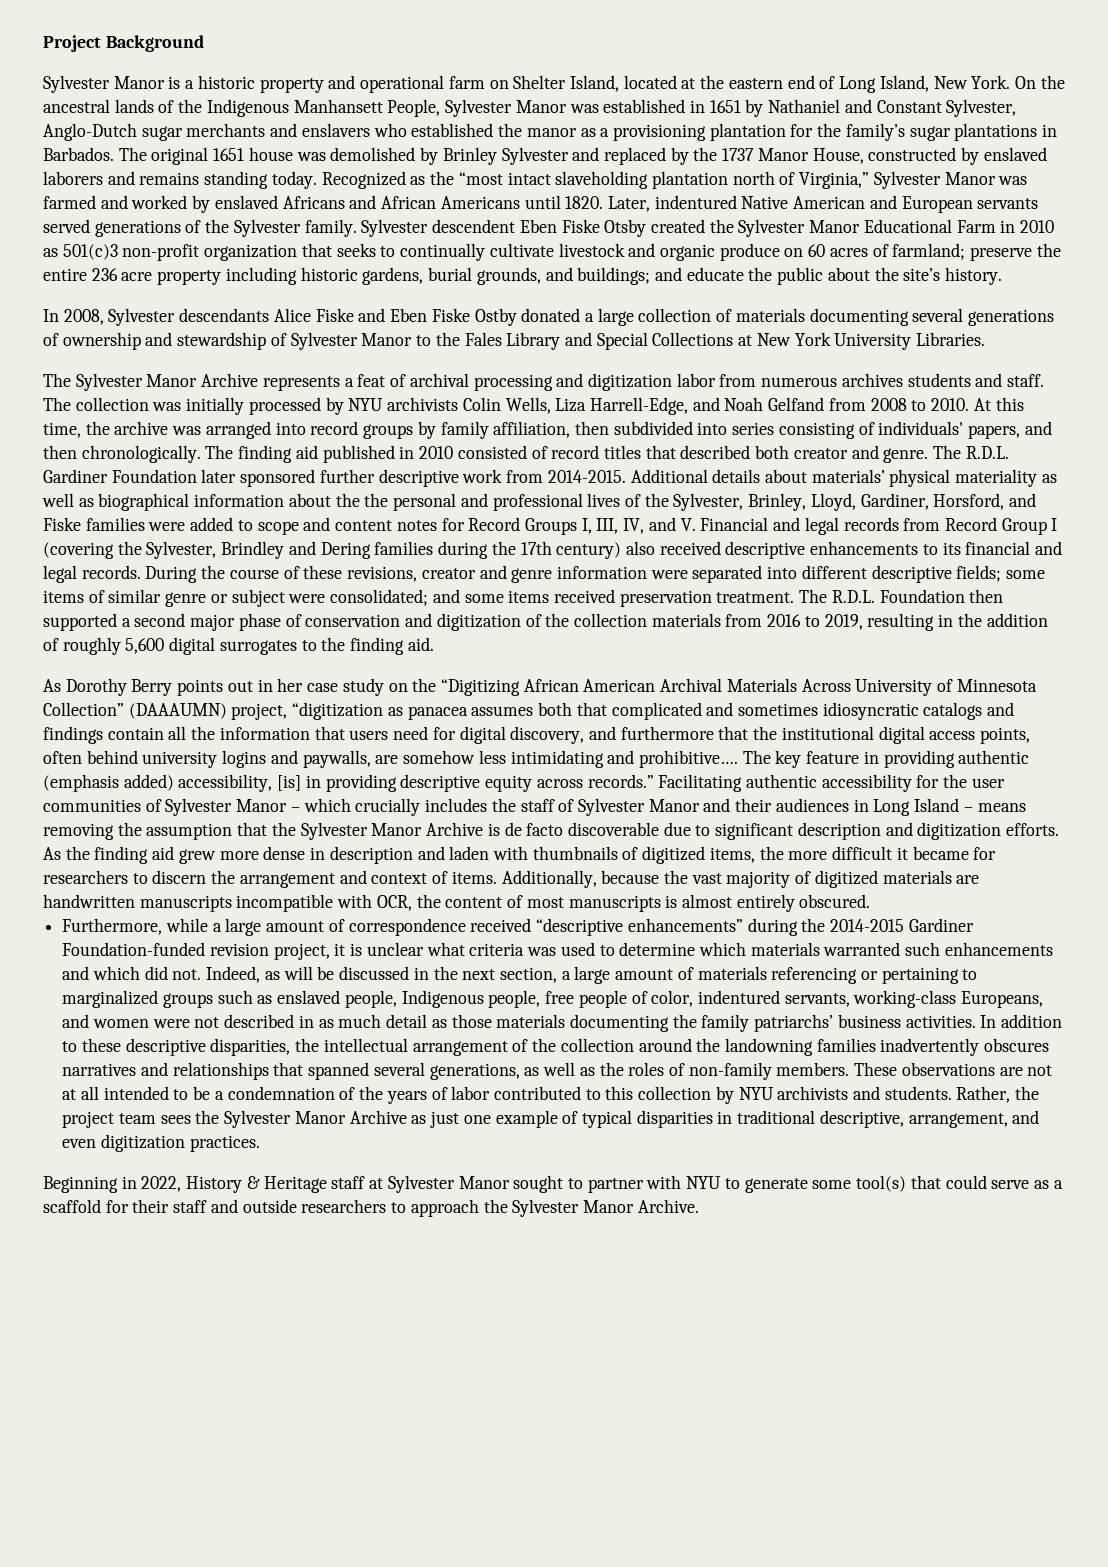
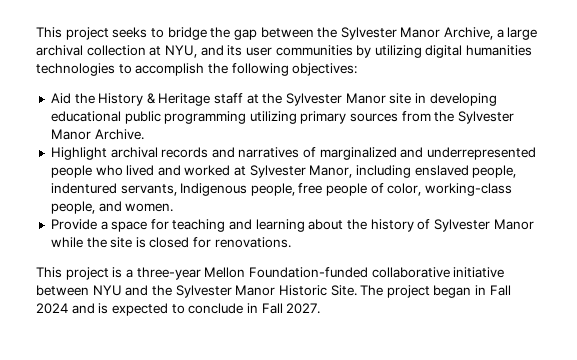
[43,35,204,52] [43,75,1065,93] [43,99,1017,117] [43,123,1058,141] [43,147,1047,165] [43,171,1028,189] [43,195,1039,213] [43,219,1055,237] [43,243,1061,261] [43,267,1003,285] [43,308,1055,326] [43,332,986,350] [43,373,1045,391] [43,397,1024,415] [43,421,1052,439] [43,445,1009,463] [43,469,1057,487] [42,493,1037,511] [43,517,1058,535] [43,541,1063,559] [43,565,1046,583] [43,589,1004,607] [43,613,1048,631] [43,637,434,655] [43,678,1037,696] [43,702,1015,720] [43,726,1031,744] [43,750,1030,768] [43,774,1005,792] [43,798,1026,816] [43,822,1060,840] [43,846,997,864] [43,870,980,888] [43,894,871,912] [62,918,974,936] [62,942,1053,960] [62,966,978,984] [62,990,397,1008] Project Background // Sylvester Manor is a historic property and operational farm on Shelter Island, located at the eastern end of Long Island, New York. On the ancestral lands of the Indigenous Manhansett People, Sylvester Manor was established in 1651 by Nathaniel and Constant Sylvester, Anglo-Dutch sugar merchants and enslavers who established the manor as a provisioning plantation for the family’s sugar plantations in Barbados. The original 1651 house was demolished by Brinley Sylvester and replaced by the 1737 Manor House, constructed by enslaved laborers and remains standing today. Recognized as the “most intact slaveholding plantation north of Virginia,” Sylvester Manor was farmed and worked by enslaved Africans and African Americans until 1820. Later, indentured Native American and European servants served generations of the Sylvester family. Sylvester descendent Eben Fiske Otsby created the Sylvester Manor Educational Farm in 2010 as 501(c)3 non-profit organization that seeks to continually cultivate livestock and organic produce on 60 acres of farmland; preserve the entire 236 acre property including historic gardens, burial grounds, and buildings; and educate the public about the site’s history. // In 2008, Sylvester descendants Alice Fiske and Eben Fiske Ostby donated a large collection of materials documenting several generations of ownership and stewardship of Sylvester Manor to the Fales Library and Special Collections at New York University Libraries. // The Sylvester Manor Archive represents a feat of archival processing and digitization labor from numerous archives students and staff. The collection was initially processed by NYU archivists Colin Wells, Liza Harrell-Edge, and Noah Gelfand from 2008 to 2010. At this time, the archive was arranged into record groups by family affiliation, then subdivided into series consisting of individuals' papers, and then chronologically. The finding aid published in 2010 consisted of record titles that described both creator and genre. The R.D.L. Gardiner Foundation later sponsored further descriptive work from 2014-2015. Additional details about materials’ physical materiality as well as biographical information about the the personal and professional lives of the Sylvester, Brinley, Lloyd, Gardiner, Horsford, and Fiske families were added to scope and content notes for Record Groups I, III, IV, and V. Financial and legal records from Record Group I (covering the Sylvester, Brindley and Dering families during the 17th century) also received descriptive enhancements to its financial and legal records. During the course of these revisions, creator and genre information were separated into different descriptive fields; some items of similar genre or subject were consolidated; and some items received preservation treatment. The R.D.L. Foundation then supported a second major phase of conservation and digitization of the collection materials from 2016 to 2019, resulting in the addition of roughly 5,600 digital surrogates to the finding aid. // As Dorothy Berry points out in her case study on the “Digitizing African American Archival Materials Across University of Minnesota Collection” (DAAAUMN) project, “digitization as panacea assumes both that complicated and sometimes idiosyncratic catalogs and findings contain all the information that users need for digital discovery, and furthermore that the institutional digital access points, often behind university logins and paywalls, are somehow less intimidating and prohibitive…. The key feature in providing authentic (emphasis added) accessibility, [is] in providing descriptive equity across records.” Facilitating authentic accessibility for the user communities of Sylvester Manor – which crucially includes the staff of Sylvester Manor and their audiences in Long Island – means removing the assumption that the Sylvester Manor Archive is de facto discoverable due to significant description and digitization efforts. As the finding aid grew more dense in description and laden with thumbnails of digitized items, the more difficult it became for researchers to discern the arrangement and context of items. Additionally, because the vast majority of digitized materials are handwritten manuscripts incompatible with OCR, the content of most manuscripts is almost entirely obscured. // Furthermore, while a large amount of correspondence received “descriptive enhancements” during the 2014-2015 Gardiner Foundation-funded revision project, it is unclear what criteria was used to determine which materials warranted such enhancements and which did not. Indeed, as will be discussed in the next section, a large amount of materials referencing or pertaining to marginalized groups such as enslaved people, -> [36,27,538,40] [36,45,533,58] [36,63,358,76] [50,93,497,106] [50,111,515,124] [50,129,144,140] [50,147,537,160] [50,165,517,178] [50,183,177,196] This project seeks to bridge the gap between the Sylvester Manor Archive, a large archival collection at NYU, and its user communities by utilizing digital humanities technologies to accomplish the following objectives: // Aid the History & Heritage staff at the Sylvester Manor site in developing educational public programming utilizing primary sources from the Sylvester Manor Archive. // Highlight archival records and narratives of marginalized and underrepresented people who lived and worked at Sylvester Manor, including enslaved people, indentured servants,
[697,990,1044,1008] [62,1014,1063,1032] [62,1038,1050,1056] [62,1062,1053,1080] [62,1086,1040,1104] [62,1110,1040,1128] [62,1134,260,1152] [43,1175,1063,1193] [43,1199,699,1217] indentured servants, working-class Europeans, and women were not described in as much detail as those materials documenting the family patriarchs’ business activities. In addition to these descriptive disparities, the intellectual arrangement of the collection around the landowning families inadvertently obscures narratives and relationships that spanned several generations, as well as the roles of non-family members. These observations are not at all intended to be a condemnation of the years of labor contributed to this collection by NYU archivists and students. Rather, the project team sees the Sylvester Manor Archive as just one example of typical disparities in traditional descriptive, arrangement, and even digitization practices. // Beginning in 2022, History & Heritage staff at Sylvester Manor sought to partner with NYU to generate some tool(s) that could serve as a scaffold for their staff and outside researchers to approach the Sylvester Manor Archive. -> [425,183,513,196] [50,201,174,214] [50,219,534,232] [50,237,291,248] [36,267,505,280] [36,285,511,298] [36,303,321,316] working-class people, and women. // Provide a space for teaching and learning about the history of Sylvester Manor while the site is closed for renovations. // This project is a three-year Mellon Foundation-funded collaborative initiative between NYU and the Sylvester Manor Historic Site. The project began in Fall 2024 and is expected to conclude in Fall 2027.

